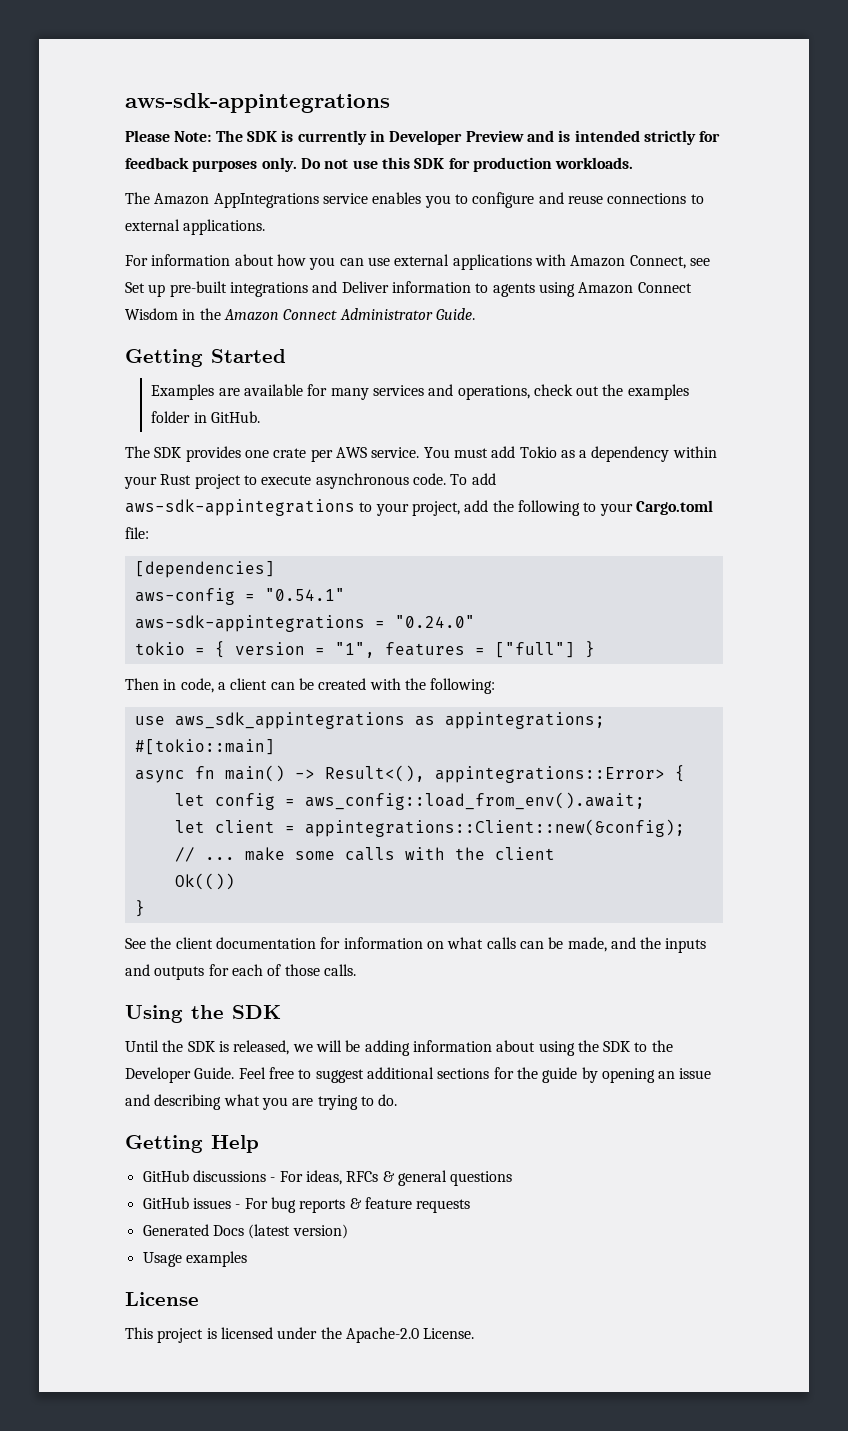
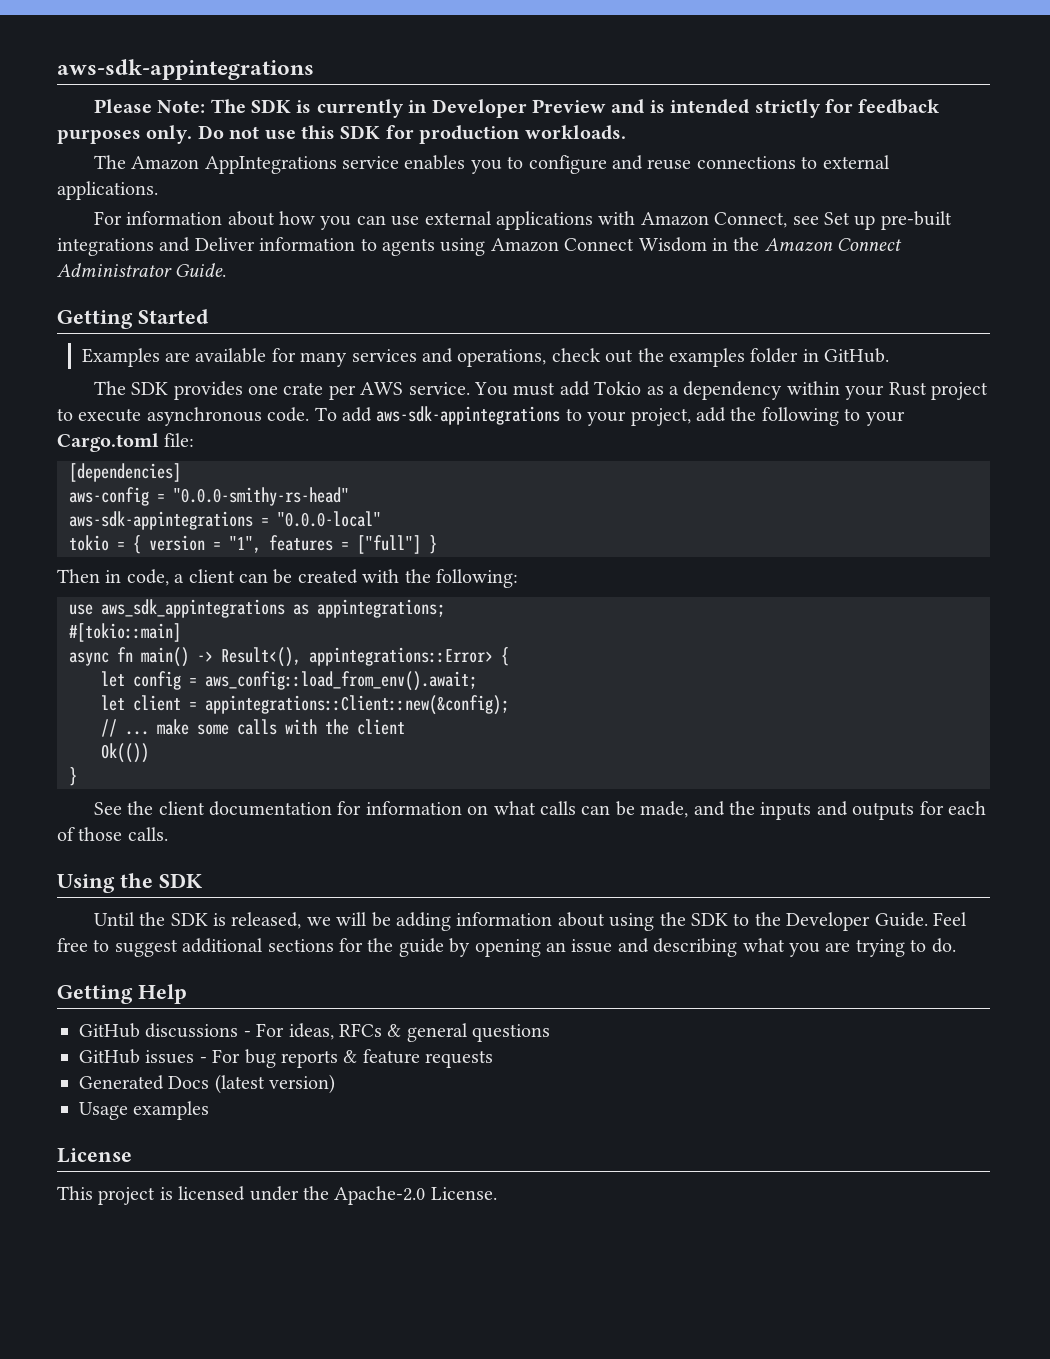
[264,588,345,601] "0.54.1" -> [173,487,349,506] "0.0.0-smithy-rs-head"
[394,615,475,628] "0.24.0" -> [277,511,381,527] "0.0.0-local"

